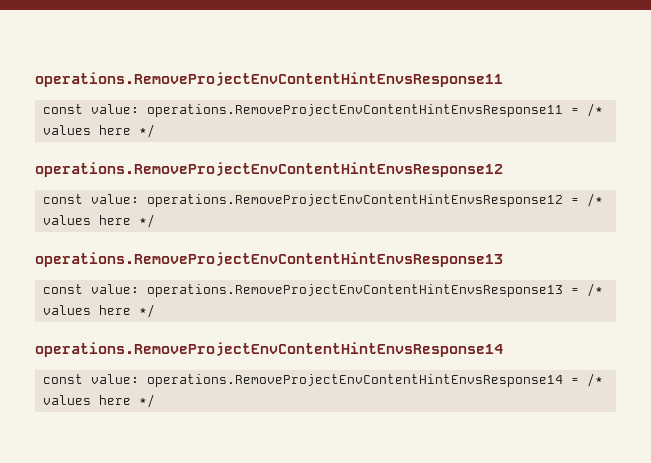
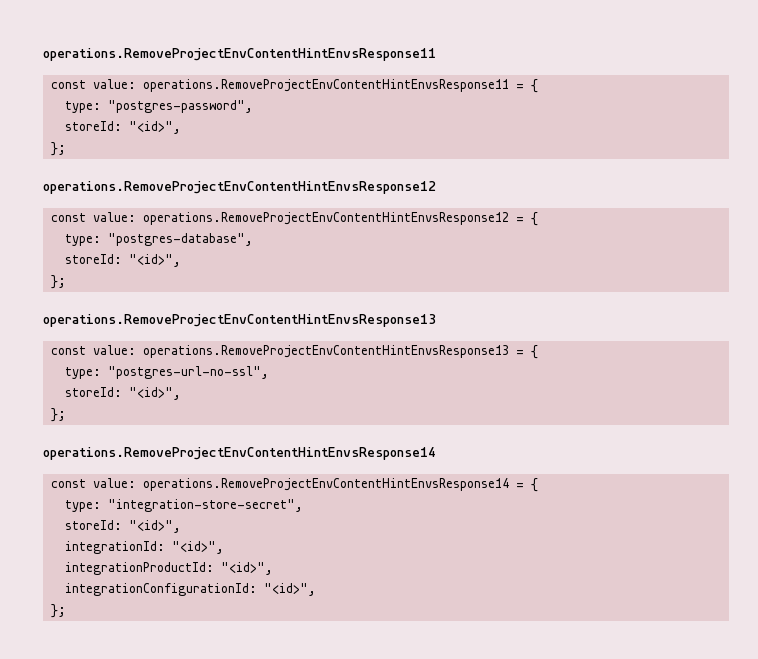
[587,103,604,117] [43,124,156,138] /* values here */ -> [530,79,538,93] [64,100,253,113] [64,121,181,134] [50,142,66,156] { // type: "postgres-password", // storeId: "<id>", // };
[587,193,604,207] [43,214,156,228] /* values here */ -> [530,212,538,226] [64,233,253,246] [64,254,181,267] [50,275,66,289] { // type: "postgres-database", // storeId: "<id>", // };
[587,283,604,297] [43,304,156,318] /* values here */ -> [530,345,538,359] [64,366,269,379] [64,387,181,400] [50,408,66,422] { // type: "postgres-url-no-ssl", // storeId: "<id>", // };
[587,373,604,387] [43,394,156,408] /* values here */ -> [530,478,538,492] [64,499,303,512] [64,520,181,533] [64,541,224,554] [64,562,273,575] [64,583,316,596] [50,604,66,618] { // type: "integration-store-secret", // storeId: "<id>", // integrationId: "<id>", // integrationProductId: "<id>", // integrationConfigurationId: "<id>", // };

